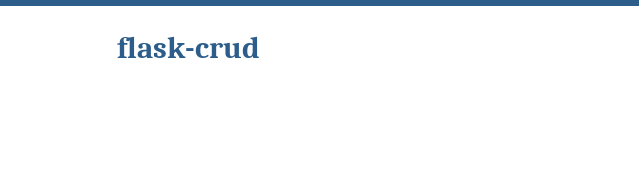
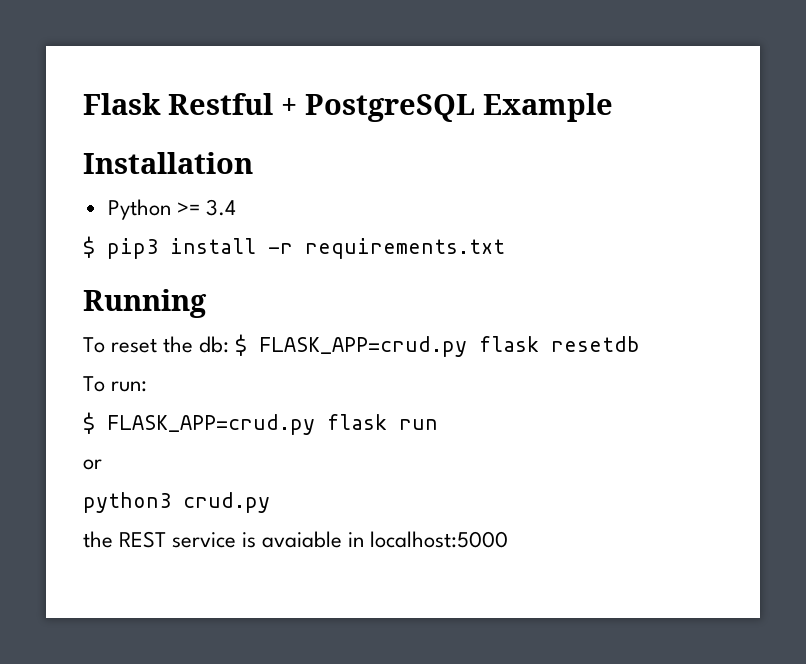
[117,36,260,58] flask-crud -> [83,93,613,122] [83,152,253,174] [107,199,236,220] [83,236,505,259] [83,289,207,318] [83,334,641,357] [83,376,148,392] [83,412,438,435] [83,459,102,470] [83,492,270,513] [83,531,509,548] Flask Restful + PostgreSQL Example // Installation // Python >= 3.4 // $ pip3 install -r requirements.txt // Running // To reset the db: $ FLASK_APP=crud.py flask resetdb // To run: // $ FLASK_APP=crud.py flask run // or // python3 crud.py // the REST service is avaiable in localhost:5000

